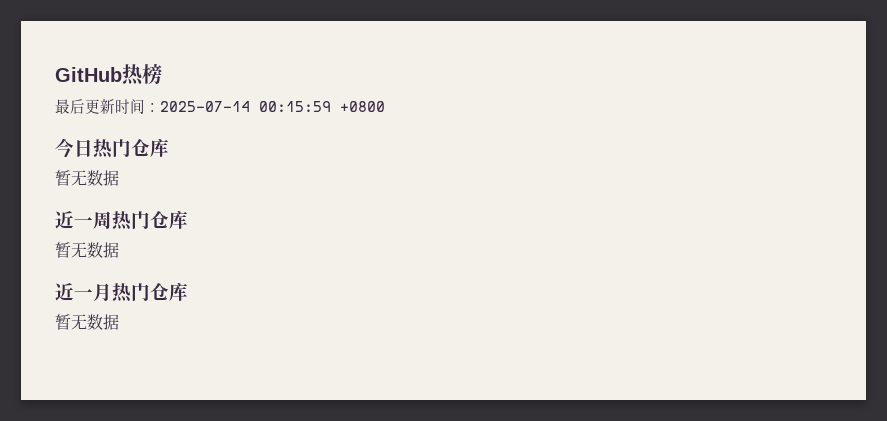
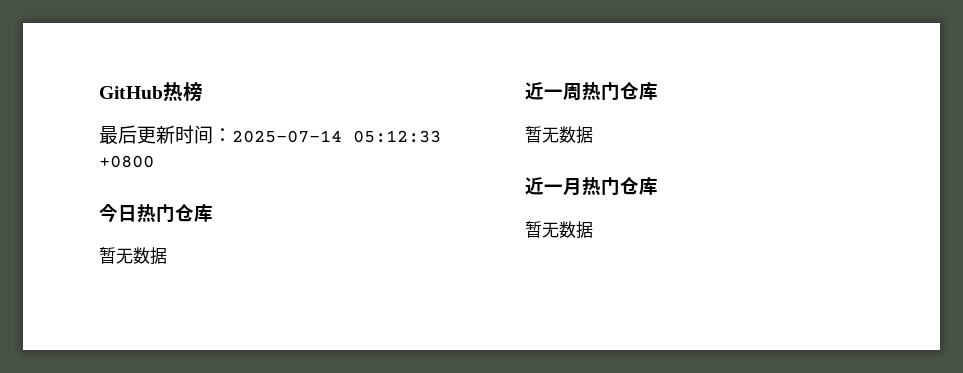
[259,101,331,112] 00:15:59 -> [353,130,441,143] 05:12:33

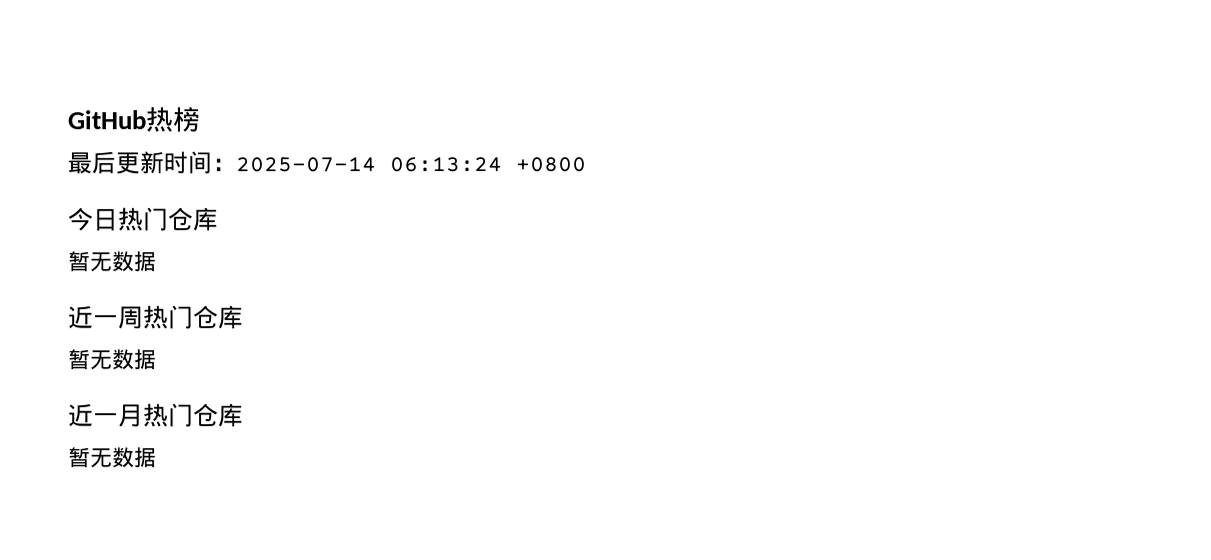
[353,130,441,143] 05:12:33 -> [389,156,502,173] 06:13:24

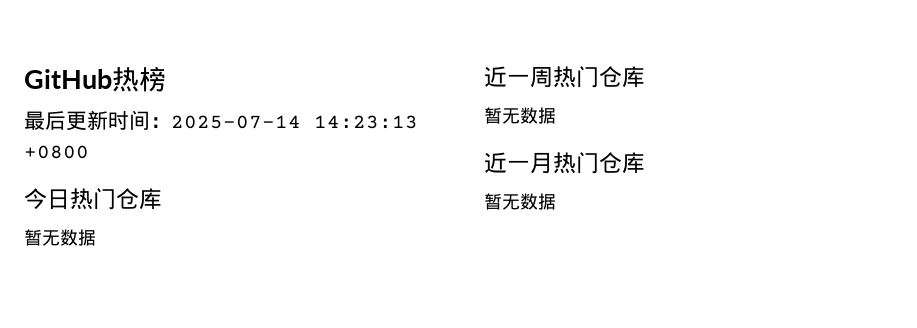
[389,156,502,173] 06:13:24 -> [314,115,418,129] 14:23:13

